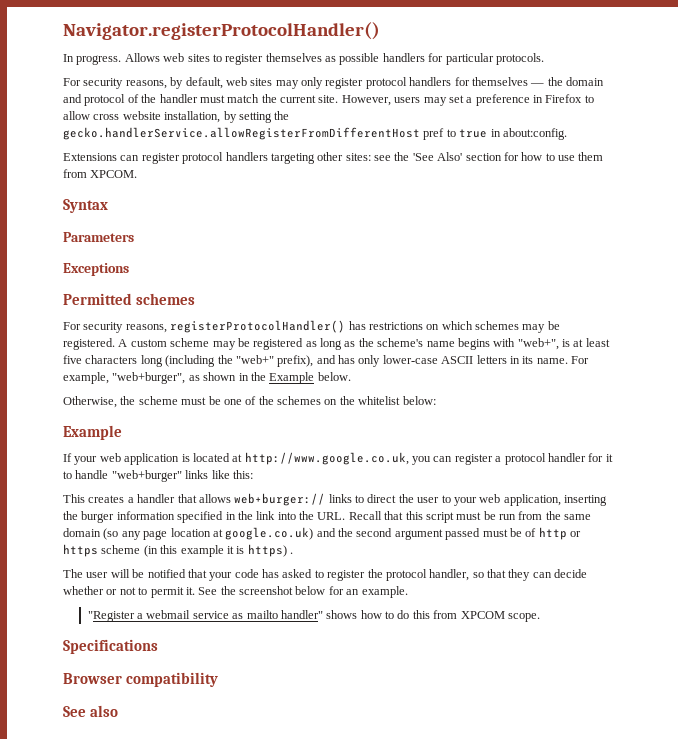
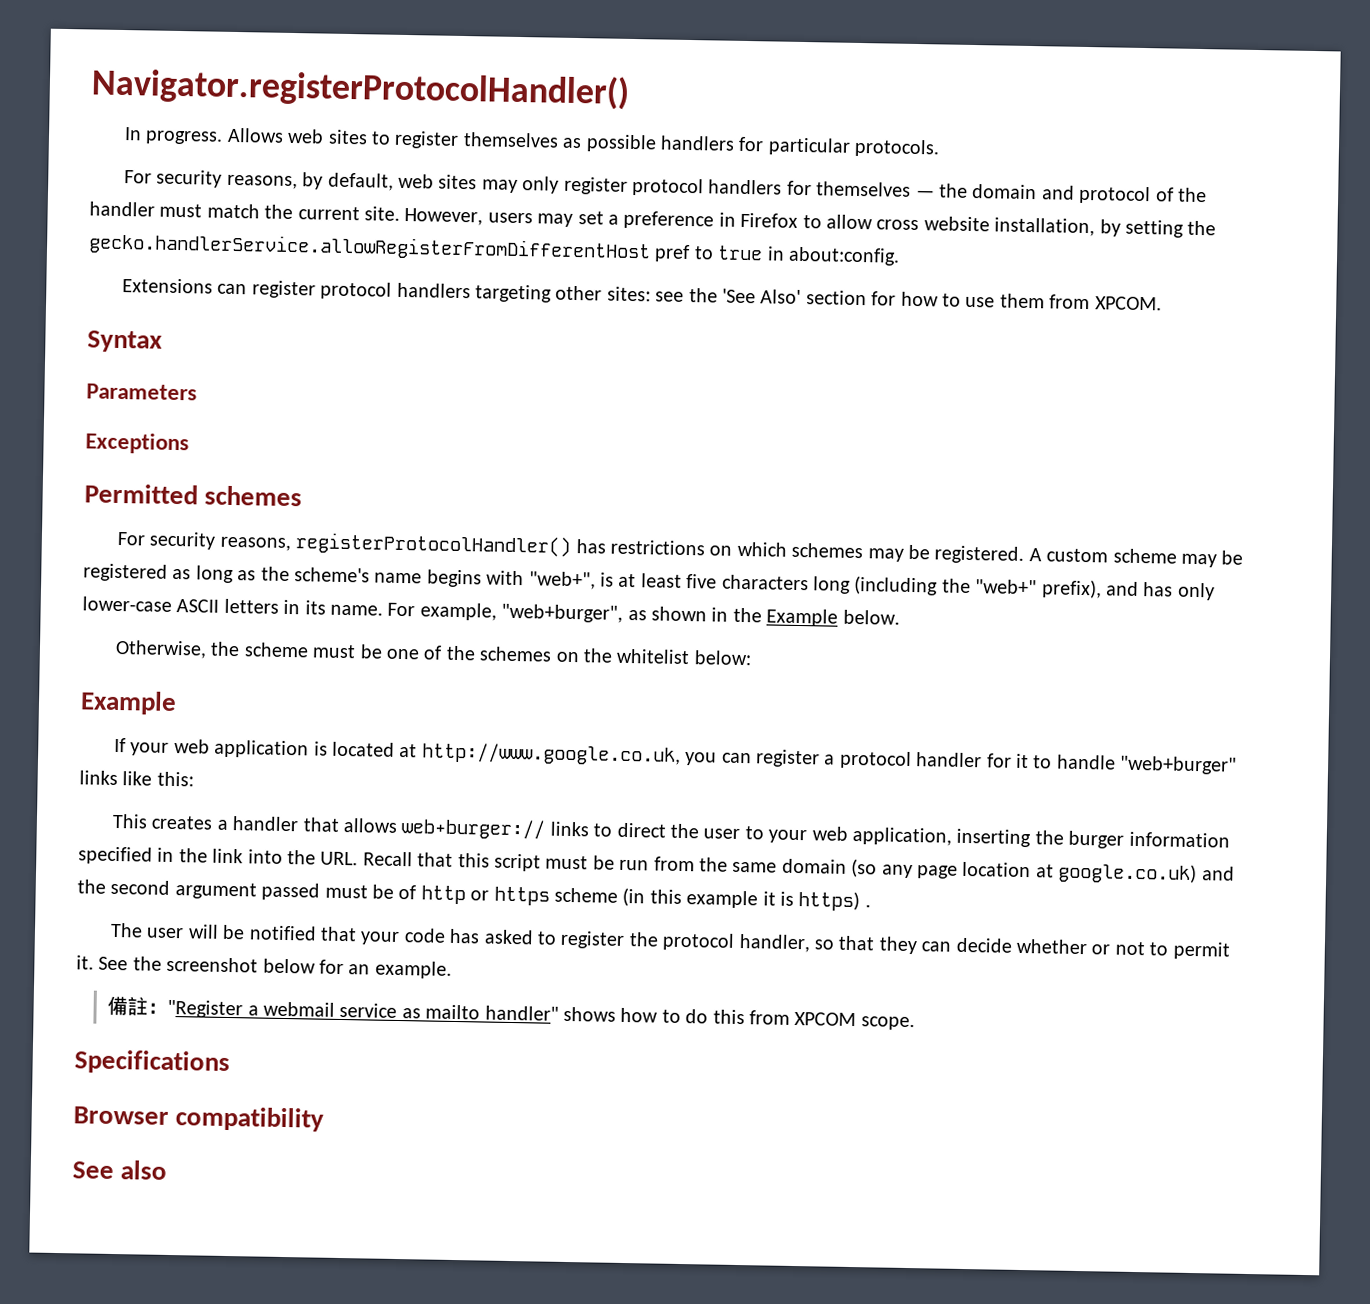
(408, 592) none -> [107,995,169,1016] 備註：

